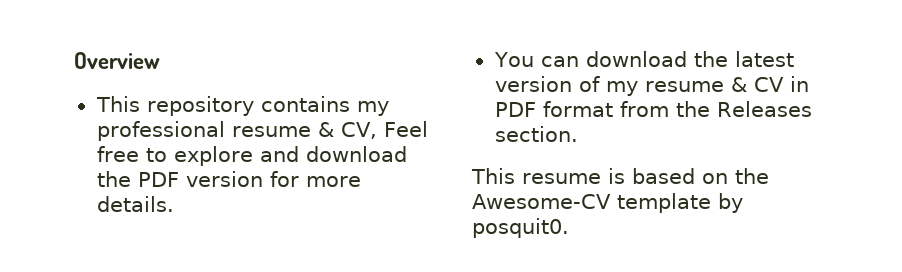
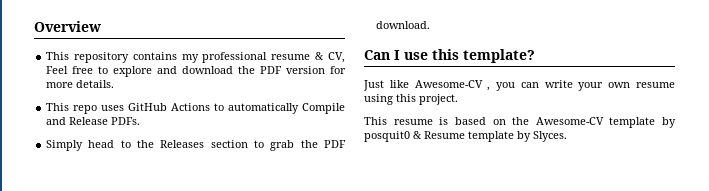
[493,51,794,67] [494,76,809,96] [494,101,812,117] [494,126,578,142] You can download the latest version of my resume & CV in PDF format from the Releases section. -> [46,103,345,114] [46,117,141,125] [46,140,346,151] [376,21,431,29] [364,49,535,63] [363,80,675,91] [364,94,458,105] This repo uses GitHub Actions to automatically Compile and Release PDFs. // Simply head to the Releases section to grab the PDF download. // Can I use this template? // Just like Awesome-CV , you can write your own resume using this project.
[472,218,569,238] posquit0. -> [364,131,567,142] posquit0 & Resume template by Slyces.

